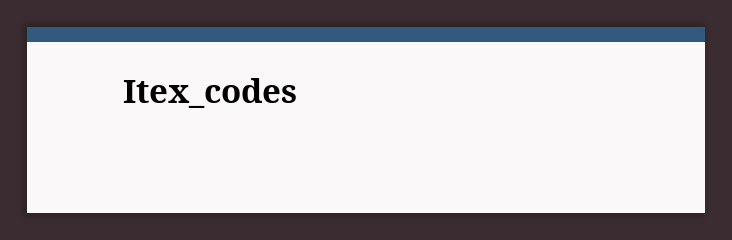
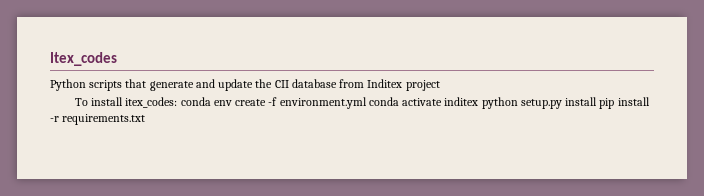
(297, 93) none -> [50,79,440,91] [74,97,650,109] [50,114,146,125] // Python scripts that generate and update the CII database from Inditex project // To install itex_codes: conda env create -f environment.yml conda activate inditex python setup.py install pip install -r requirements.txt

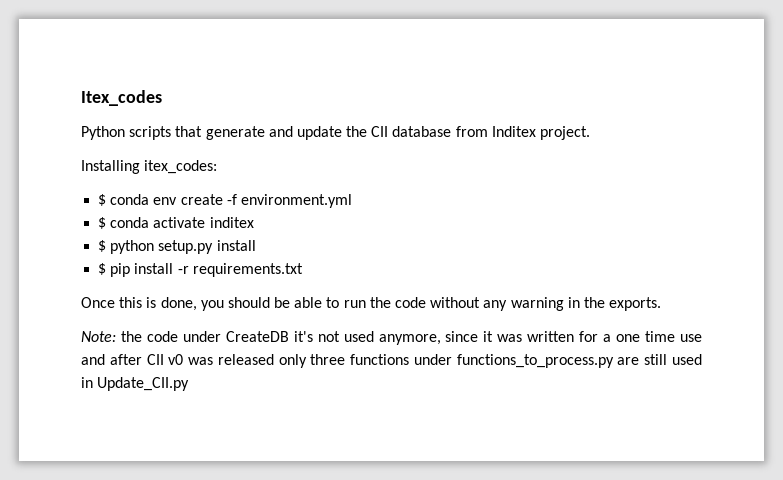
[405,80,440,91] [74,97,124,106] project // To install -> [540,126,591,140] [81,160,140,174] project. // Installing
(178, 102) none -> [98,194,107,206] // $
(367, 103) none -> [98,217,107,229] // $
(479, 101) none -> [98,240,107,252] // $
(598, 101) none -> [98,263,107,275] // $
(146, 119) none -> [81,297,662,311] [81,331,703,345] [81,354,702,368] [81,377,190,391] // Once this is done, you should be able to run the code without any warning in the exports. // Note: the code under CreateDB it's not used anymore, since it was written for a one time use and after CII v0 was released only three functions under functions_to_process.py are still used in Update_CII.py

